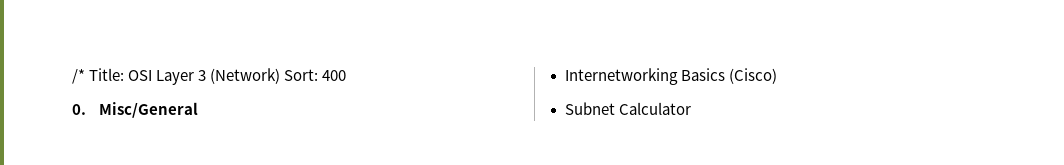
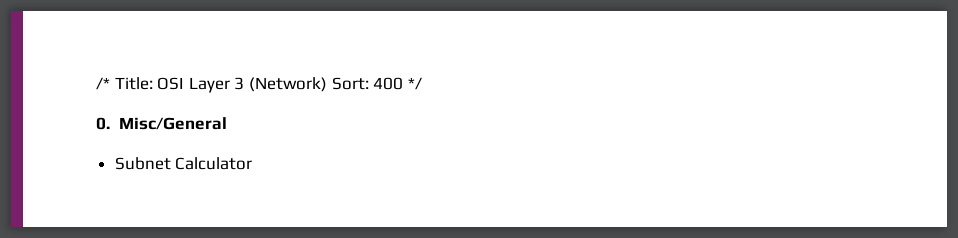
(347, 75) none -> [407,77,422,90] */
[564,68,777,85] // Internetworking Basics (Cisco) -> (227, 123) none

